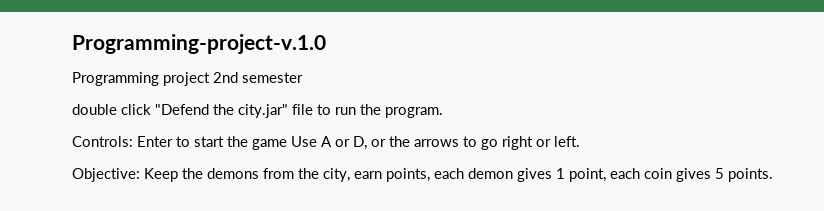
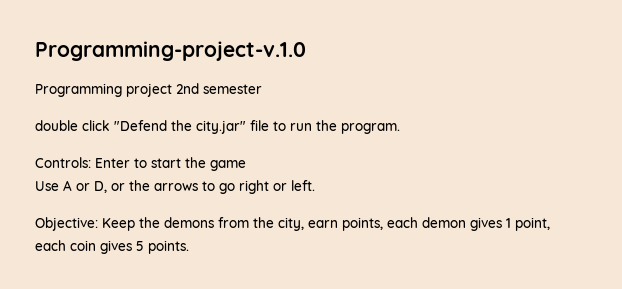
(287, 144) none -> (246, 165) //

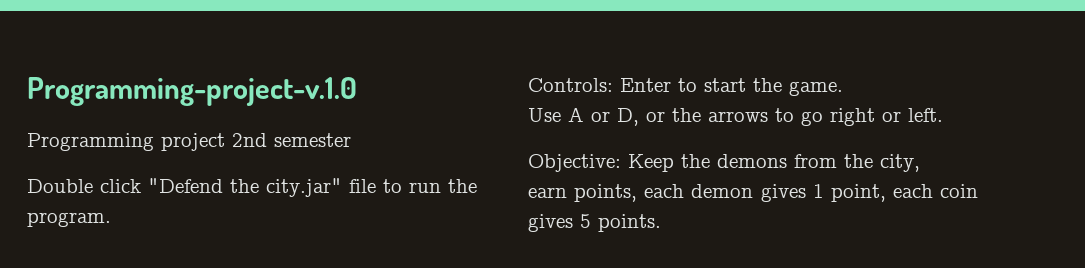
[35,120,78,131] double -> [27,179,93,193] Double
[210,160,246,171] game -> [789,81,843,96] game.
(304, 224) none -> (920, 163) //

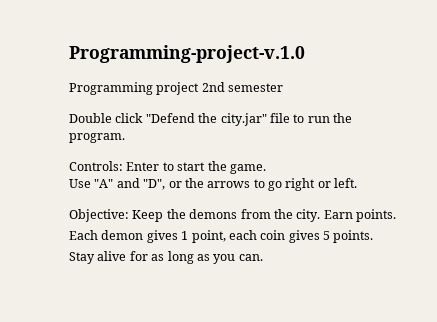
[568,107,639,126] A or D, -> [94,178,166,190] "A" and "D",
[880,154,920,172] [528,184,685,202] city, // earn points, each -> [296,209,396,222] [69,230,98,240] city. Earn points. // Each
(661, 223) none -> [69,251,263,264] // Stay alive for as long as you can.

